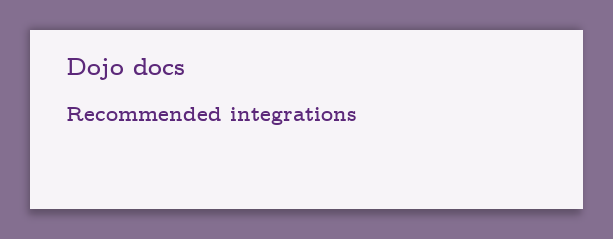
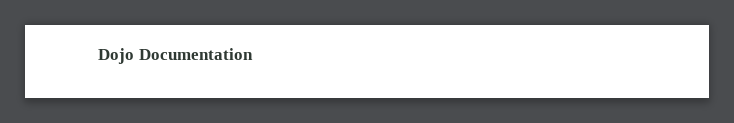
[133,58,185,75] [66,107,357,125] docs // Recommended integrations -> [138,48,253,60] Documentation

